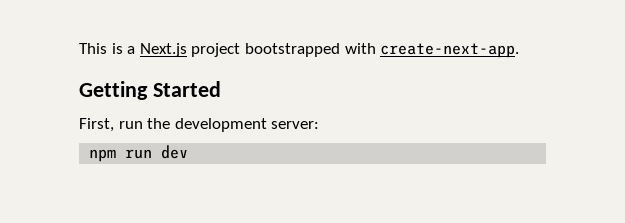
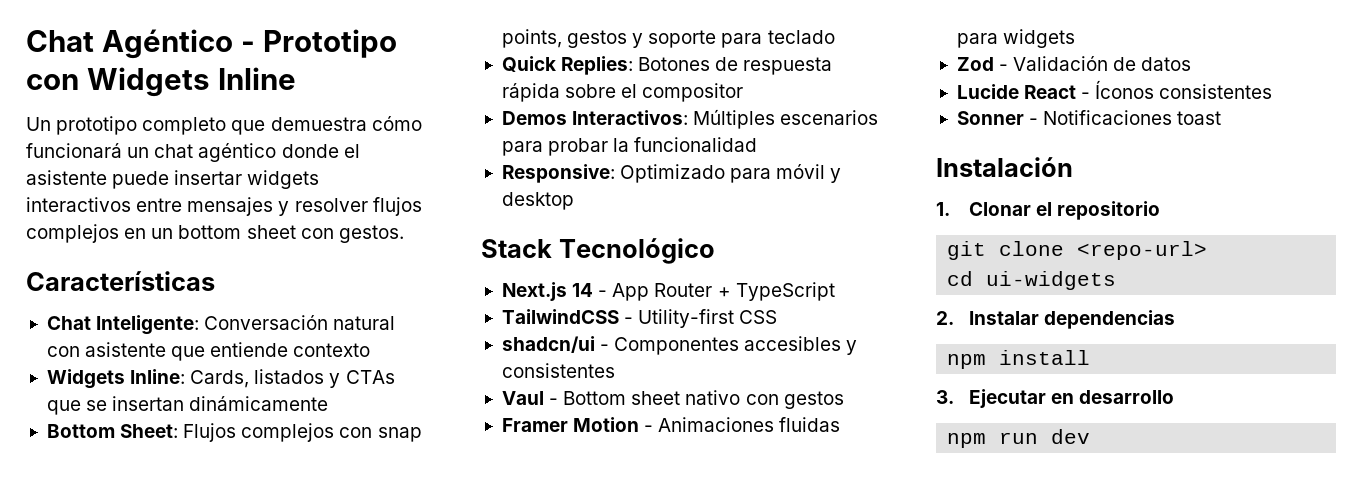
[79,43,520,58] [79,81,221,100] [79,118,320,132] This is a Next.js project bootstrapped with create-next-app. // Getting Started // First, run the development server: -> [26,29,397,59] [26,67,296,97] [26,116,422,135] [26,143,360,162] [26,170,320,189] [26,197,422,216] [26,224,404,243] [26,271,215,291] [46,315,396,335] [46,342,371,361] [46,369,395,389] [46,396,329,415] [46,423,422,442] [501,29,835,48] [501,56,833,75] [501,83,744,102] [501,109,879,129] [501,137,758,156] [501,164,842,183] [501,192,574,210] [481,238,715,264] [501,282,835,301] [501,309,778,328] [501,336,858,355] [501,363,615,378] [501,390,844,409] [501,417,841,432] [956,29,1076,48] [956,56,1192,71] [956,80,1273,99] [956,110,1222,125] [936,157,1073,177] [936,201,1161,220] [947,241,1208,260] [947,271,1117,290] [936,310,1176,329] [947,350,1091,369] [936,389,1175,408] Chat Agéntico - Prototipo con Widgets Inline // Un prototipo completo que demuestra cómo funcionará un chat agéntico donde el asistente puede insertar widgets interactivos entre mensajes y resolver flujos complejos en un bottom sheet con gestos. // Características // Chat Inteligente: Conversación natural con asistente que entiende contexto // Widgets Inline: Cards, listados y CTAs que se insertan dinámicamente // Bottom Sheet: Flujos complejos con snap points, gestos y soporte para teclado // Quick Replies: Botones de respuesta rápida sobre el compositor // Demos Interactivos: Múltiples escenarios para probar la funcionalidad // Responsive: Optimizado para móvil y desktop // Stack Tecnológico // Next.js 14 - App Router + TypeScript // TailwindCSS - Utility-first CSS // shadcn/ui - Componentes accesibles y consistentes // Vaul - Bottom sheet nativo con gestos // Framer Motion - Animaciones fluidas para widgets // Zod - Validación de datos // Lucide React - Íconos consistentes // Sonner - Notificaciones toast // Instalación // 1. Clonar el repositorio // git clone <repo-url> // cd ui-widgets // 2. Instalar dependencias // npm install // 3. Ejecutar en desarrollo

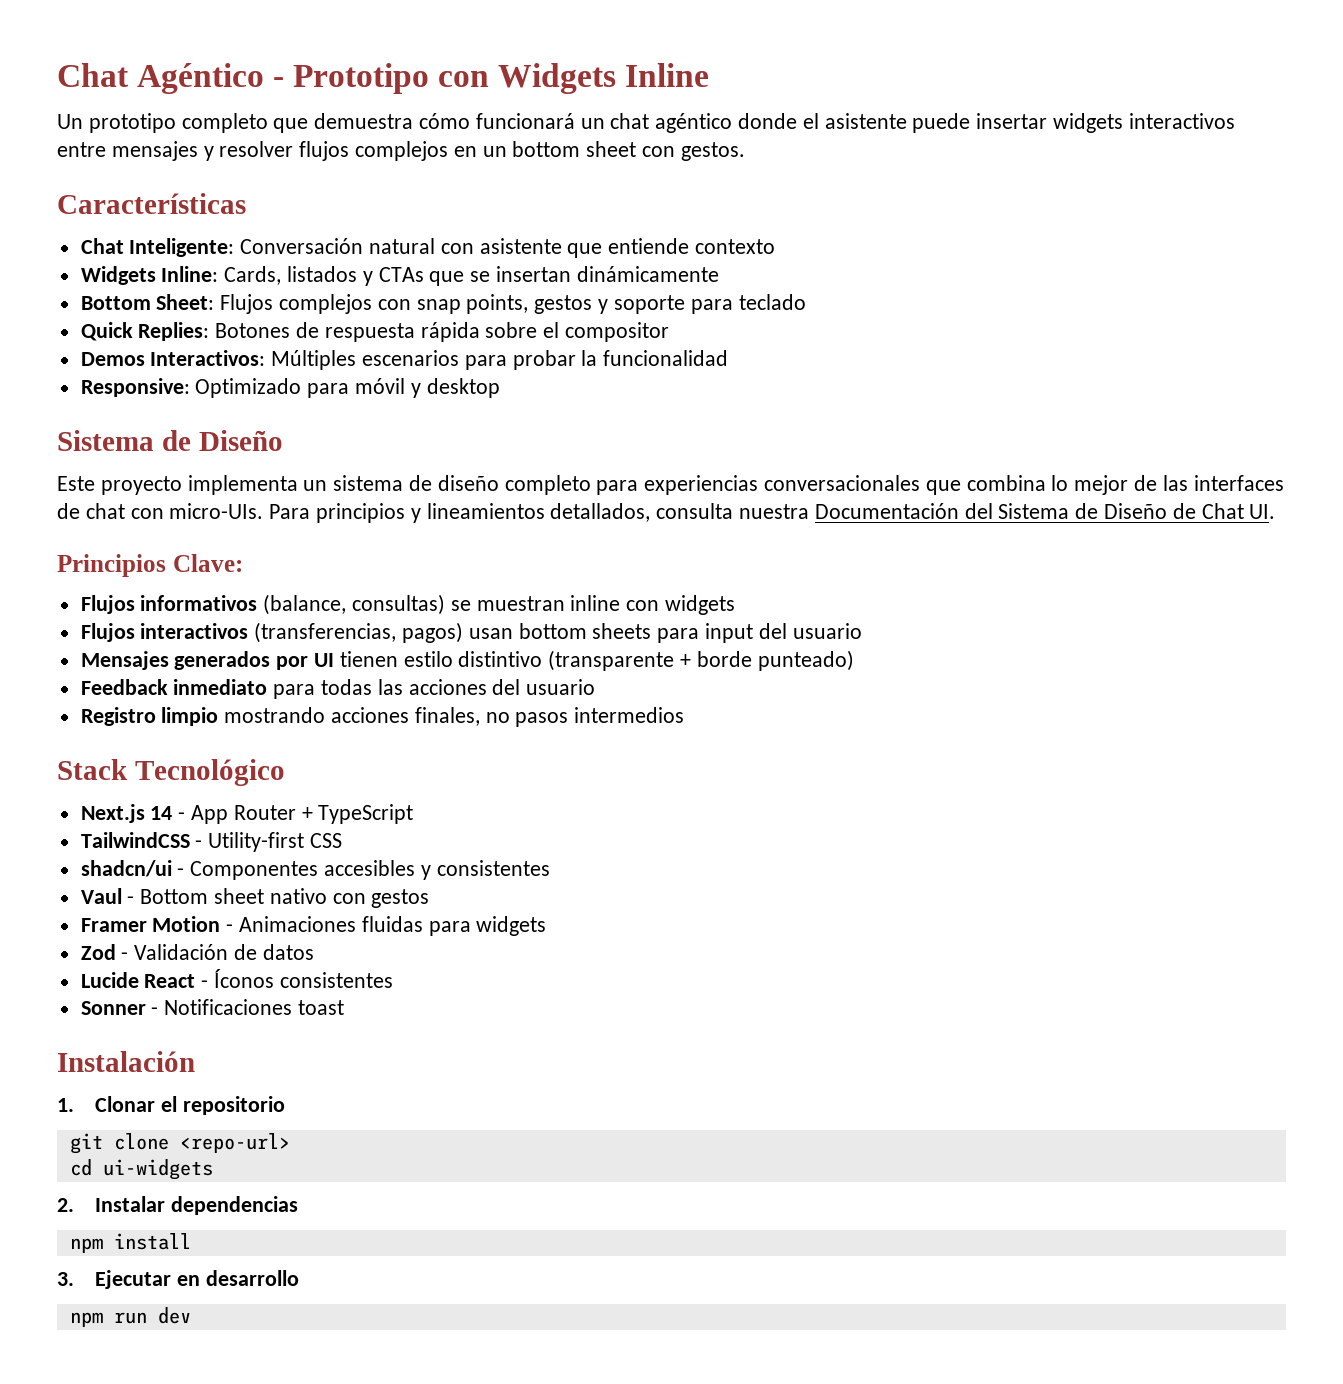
(574, 201) none -> [57,430,283,451] [57,475,1284,495] [57,503,1276,523] [57,554,243,577] [80,594,736,615] [80,622,862,643] [80,650,854,671] [80,679,596,699] [80,707,685,727] // Sistema de Diseño // Este proyecto implementa un sistema de diseño completo para experiencias conversacionales que combina lo mejor de las interfaces de chat con micro-UIs. Para principios y lineamientos detallados, consulta nuestra Documentación del Sistema de Diseño de Chat UI. // Principios Clave: // Flujos informativos (balance, consultas) se muestran inline con widgets // Flujos interactivos (transferencias, pagos) usan bottom sheets para input del usuario // Mensajes generados por UI tienen estilo distintivo (transparente + borde punteado) // Feedback inmediato para todas las acciones del usuario // Registro limpio mostrando acciones finales, no pasos intermedios

